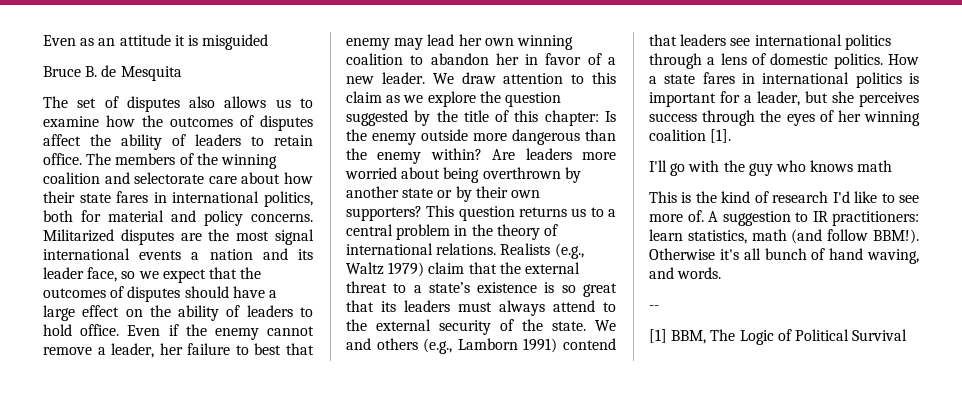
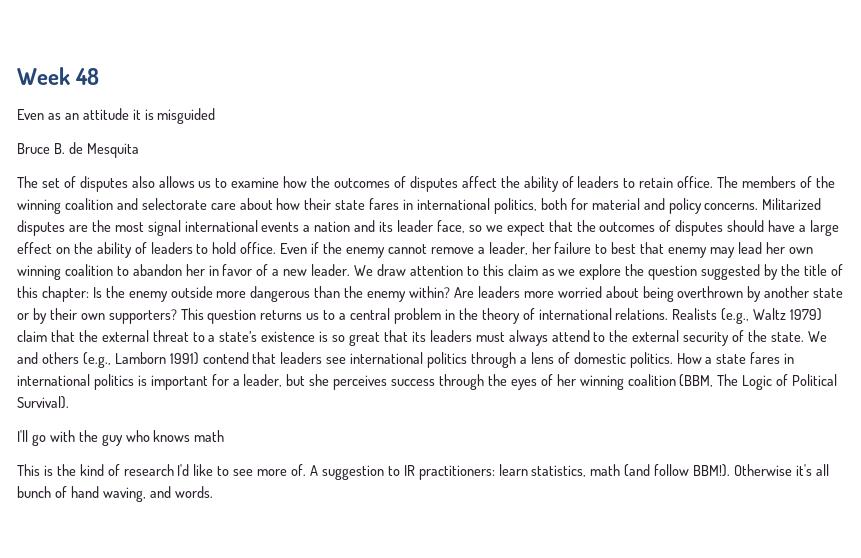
(43, 40) none -> [17,67,100,85] Week 48 //
[710,129,732,143] [1]. -> [679,374,838,390] [17,396,69,409] (BBM, The Logic of Political Survival).
[649,305,659,310] [649,329,908,345] // -- // [1] BBM, The Logic of Political Survival -> (213, 492) none

